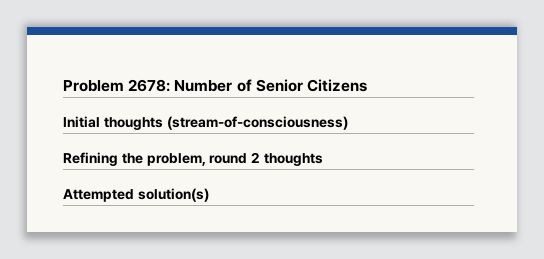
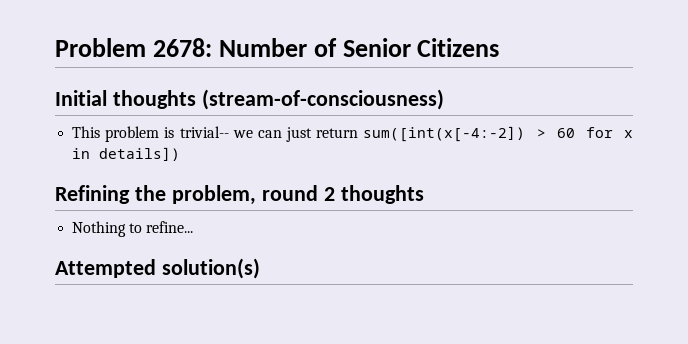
(348, 123) none -> [72,126,633,142] [72,147,181,161] // This problem is trivial-- we can just return sum([int(x[-4:-2]) > 60 for x in details])
(323, 159) none -> [72,221,194,237] // Nothing to refine...

